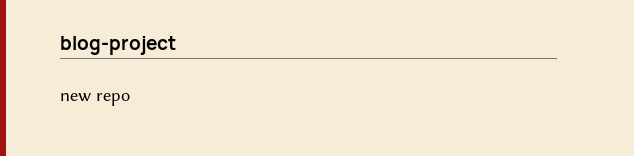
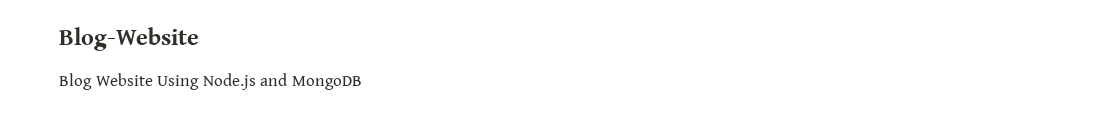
[60,36,176,55] [60,93,130,106] blog-project // new repo -> [59,27,199,51] [59,73,362,90] Blog-Website // Blog Website Using Node.js and MongoDB

